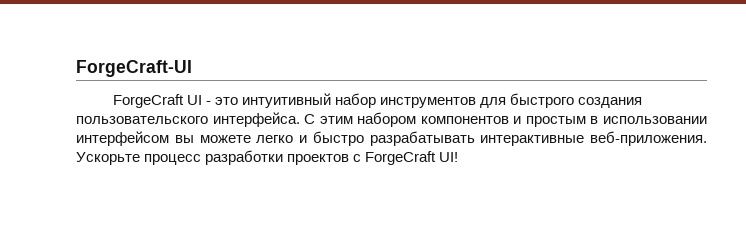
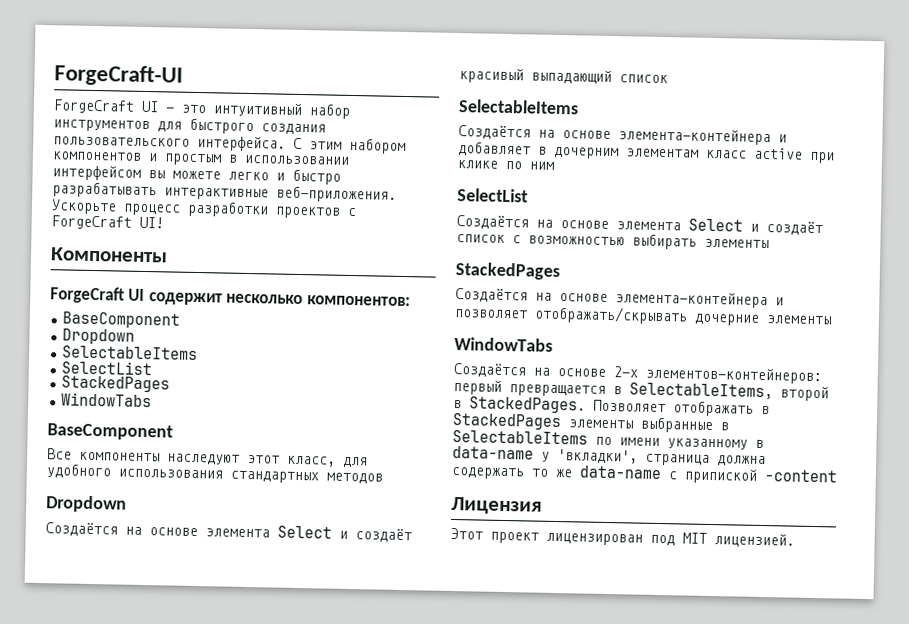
(459, 157) none -> [50,247,168,263] [50,286,411,307] [61,311,180,329] [61,328,135,345] [61,345,198,361] [60,360,152,376] [60,375,170,393] [60,392,152,408] [47,423,173,441] [47,448,368,468] [46,463,383,484] [46,495,127,513] [45,522,412,543] [459,68,668,84] [458,99,579,115] [458,125,787,146] [458,141,835,164] [457,160,554,170] [457,188,528,203] [456,215,823,236] [456,233,769,250] [455,262,560,281] [455,288,784,309] [454,305,831,326] [454,337,553,352] [453,363,822,385] [453,379,829,402] [453,396,770,417] [452,412,729,434] [452,429,764,450] [452,445,766,467] [451,465,838,484] [451,496,542,515] [450,527,795,548] // Компоненты // ForgeCraft UI содержит несколько компонентов: // BaseComponent // Dropdown // SelectableItems // SelectList // StackedPages // WindowTabs // BaseComponent // Все компоненты наследуют этот класс, для удобного использования стандартных методов // Dropdown // Создаётся на основе элемента Select и создаёт красивый выпадающий список // SelectableItems // Создаётся на основе элемента-контейнера и добавляет в дочерним элементам класс active при клике по ним // SelectList // Создаётся на основе элемента Select и создаёт список с возможностью выбирать элементы // StackedPages // Создаётся на основе элемента-контейнера и позволяет отображать/скрывать дочерние элементы // WindowTabs // Создаётся на основе 2-х элементов-контейнеров: первый превращается в SelectableItems, второй в StackedPages. Позволяет отображать в StackedPages элементы выбранные в SelectableItems по имени указанному в data-name у 'вкладки', страница должна содержать то же data-name с припиской -content // Лицензия // Этот проект лицензирован под MIT лицензией.

